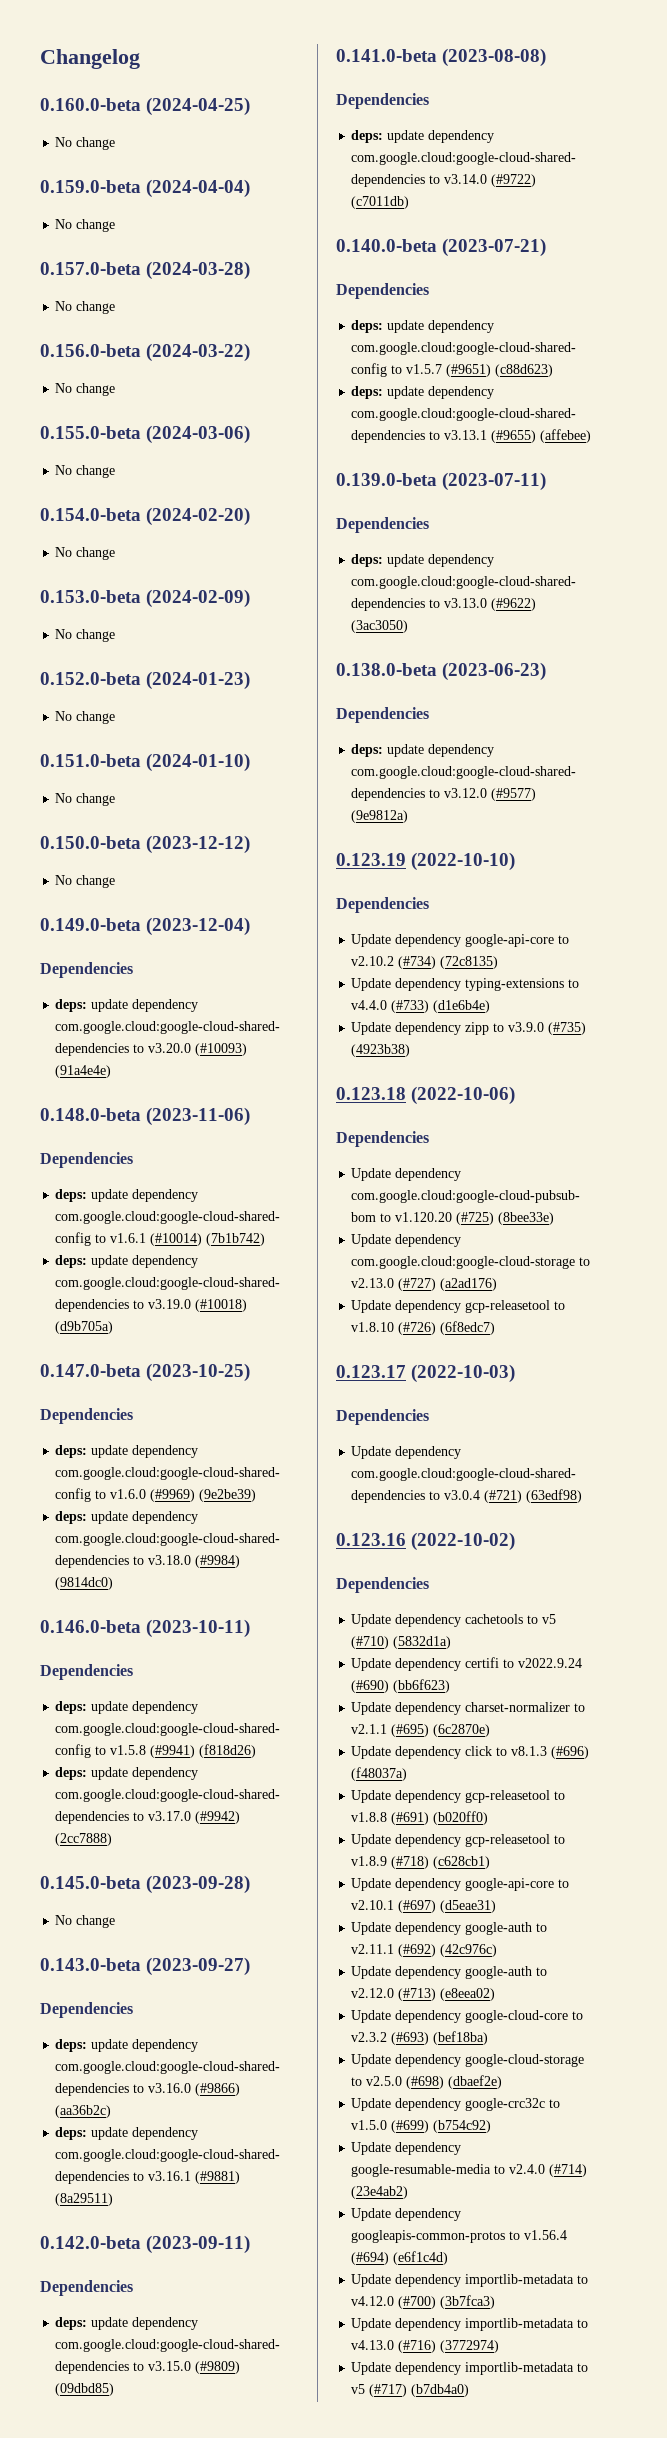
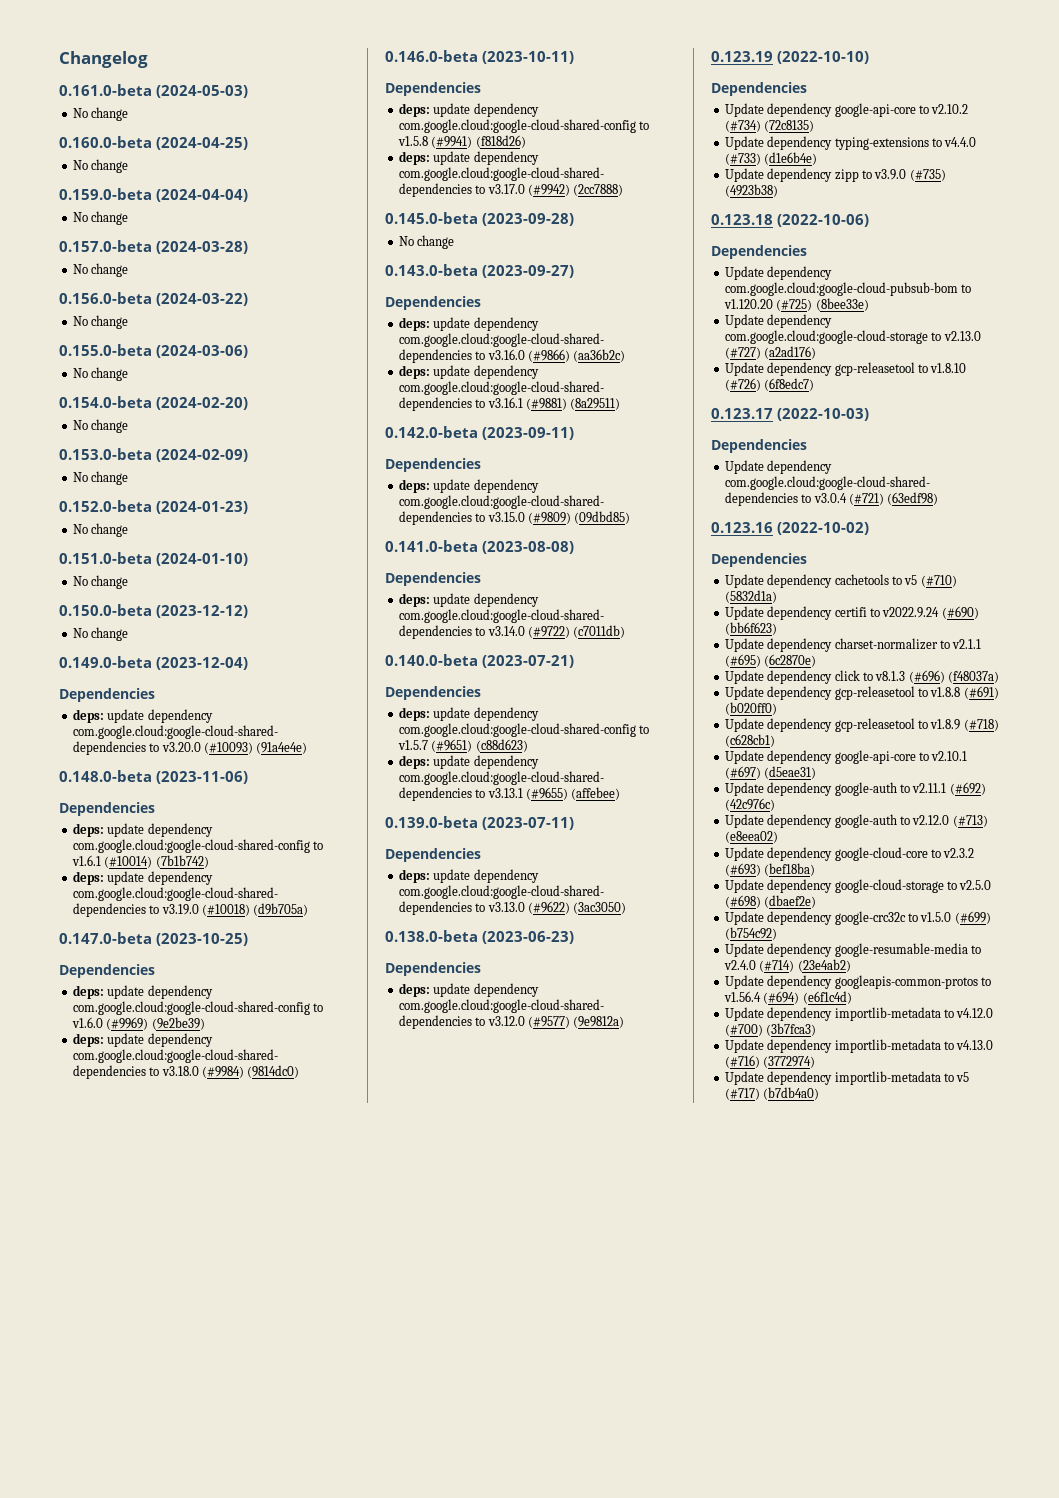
(140, 59) none -> [59,84,249,98] [72,107,129,121] // 0.161.0-beta (2024-05-03) // No change

